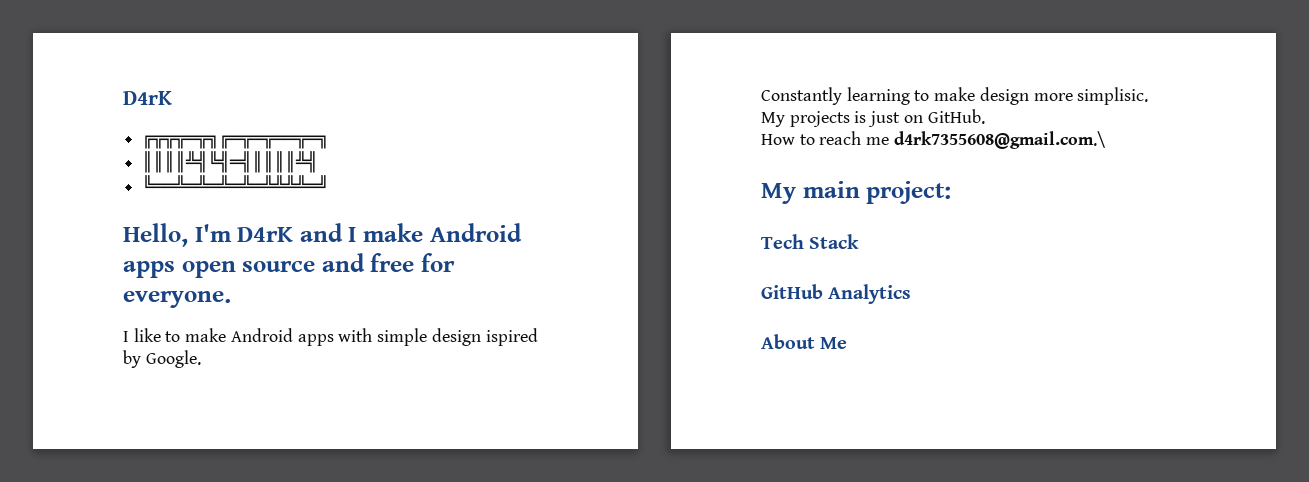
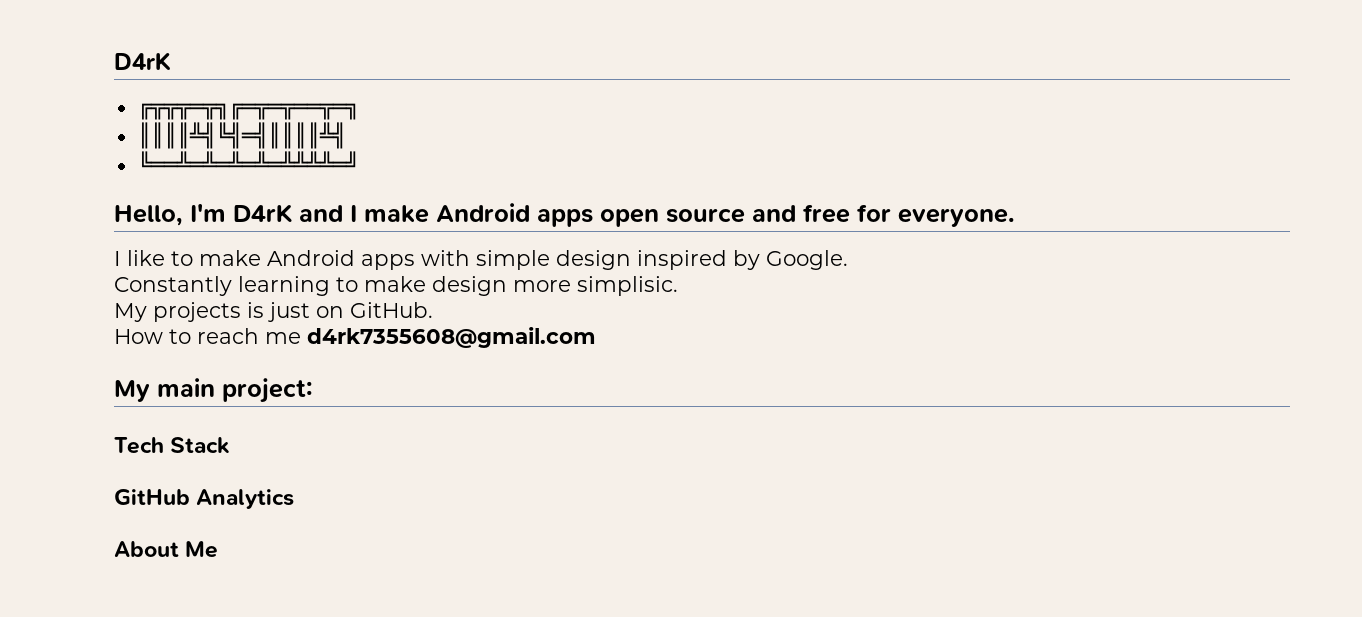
[485,328,538,346] ispired -> [637,250,727,270] inspired
[893,131,1105,149] d4rk7355608@gmail.com.\ -> [307,327,596,348] d4rk7355608@gmail.com

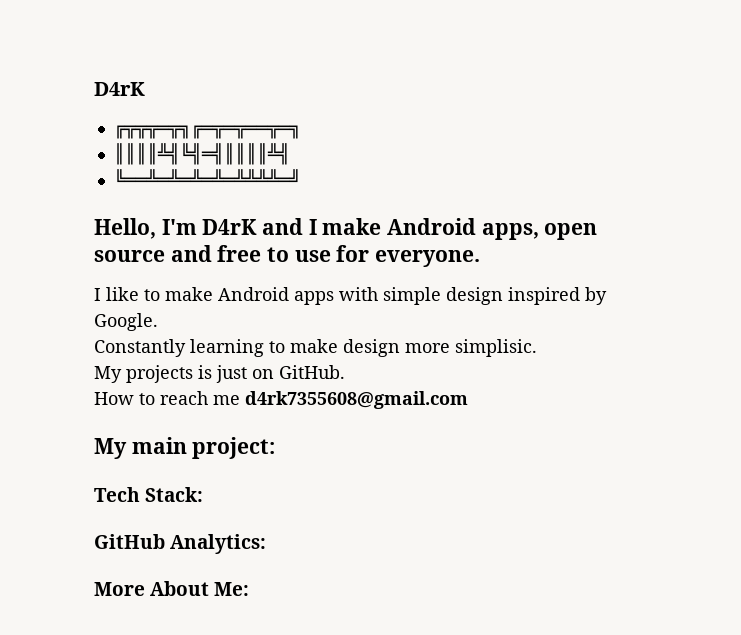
[537,208,593,227] apps -> [481,223,539,240] apps,
(850, 213) none -> [267,247,331,262] to use
[170,437,231,454] Stack -> [145,487,204,502] Stack:
[196,489,295,509] [114,541,219,558] Analytics // About Me -> [170,534,267,554] [94,581,250,596] Analytics: // More About Me:

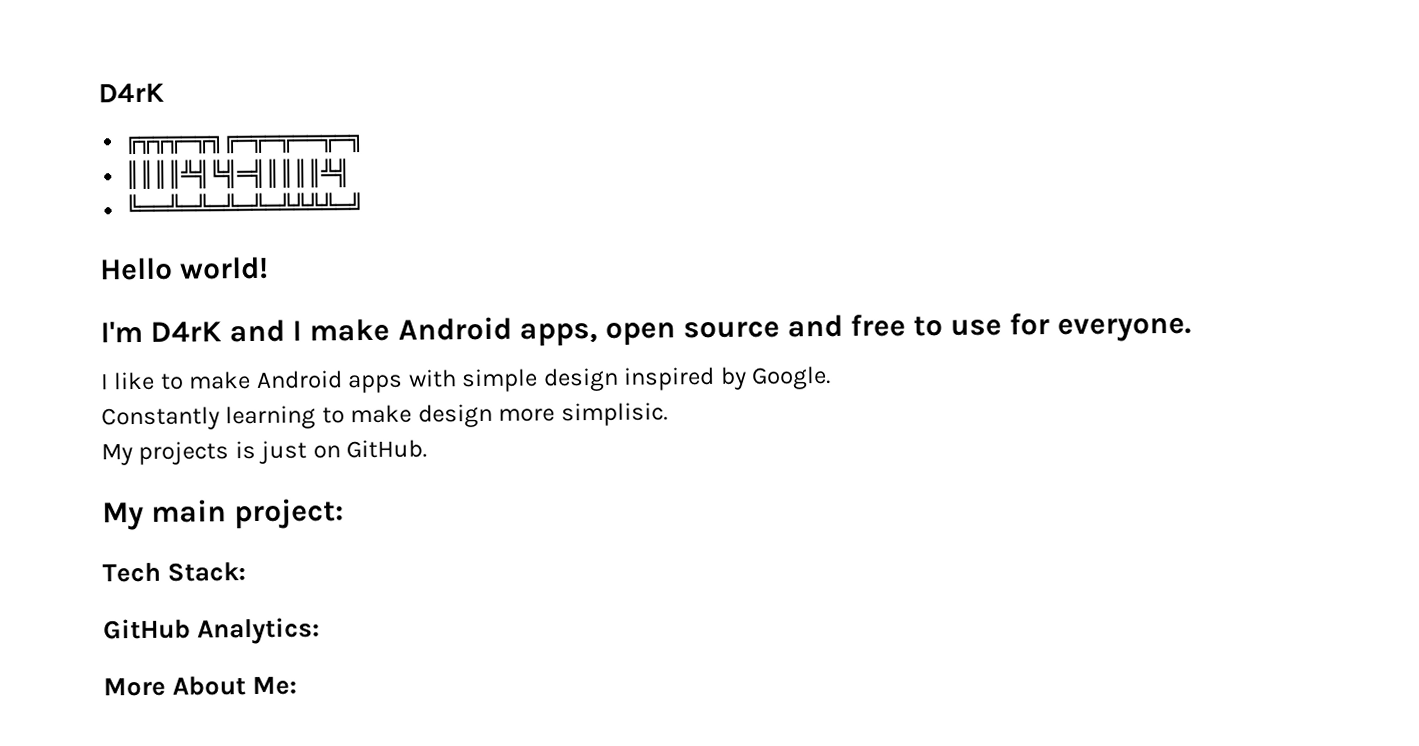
[94,218,156,239] Hello, -> [99,256,270,281] Hello world! //
[94,391,468,409] // How to reach me d4rk7355608@gmail.com -> (428, 449) none

